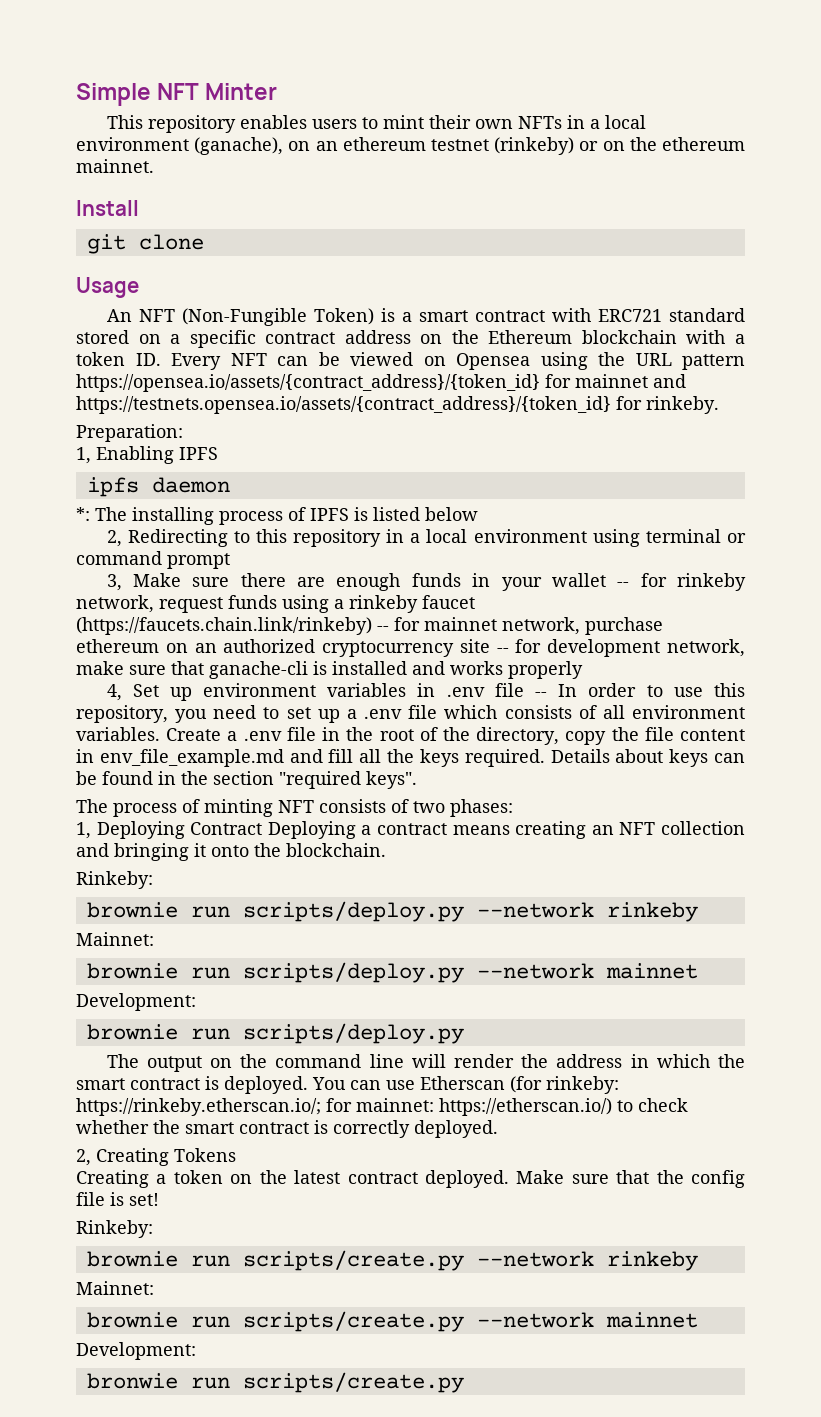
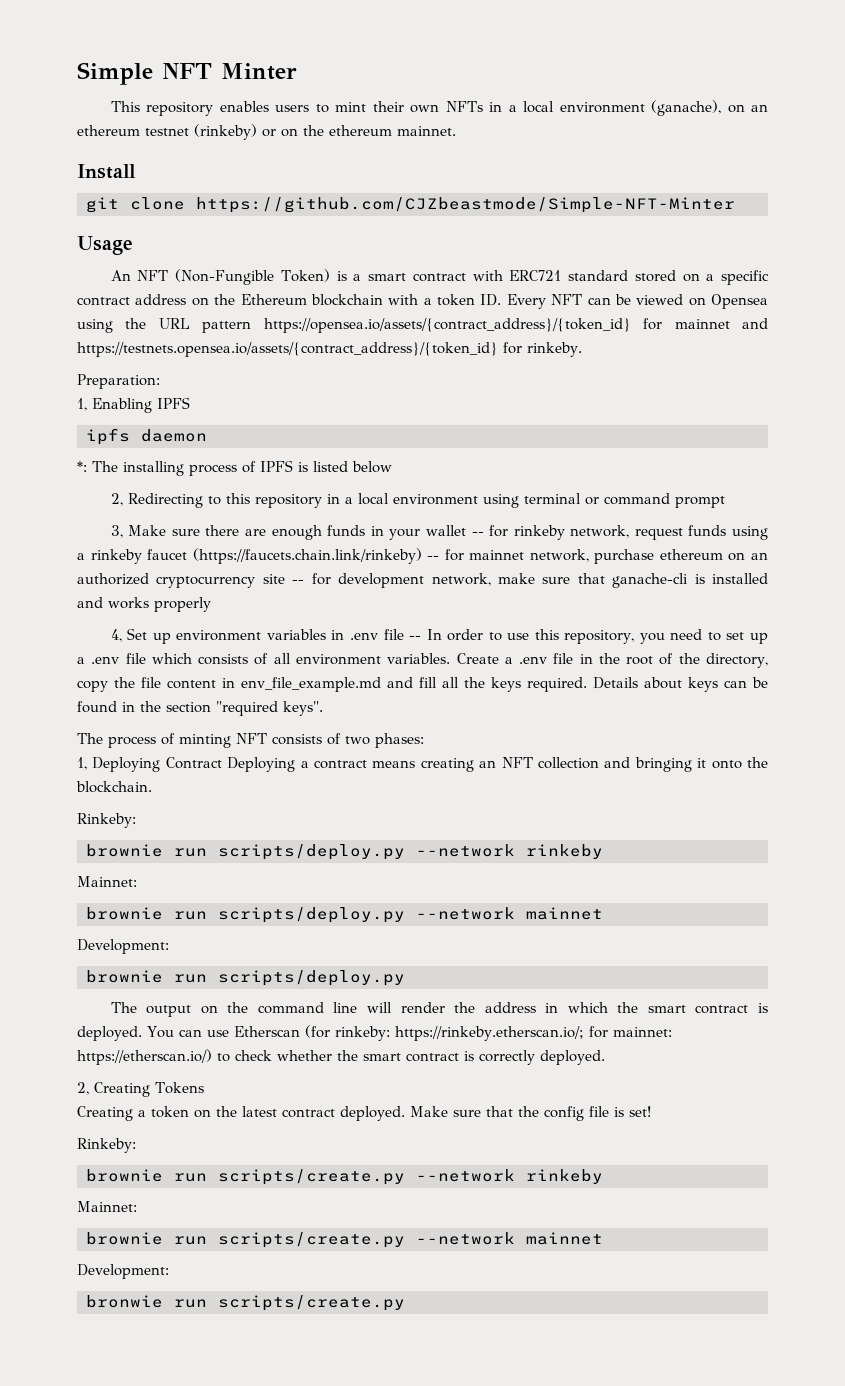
(204, 242) none -> [196,197,735,213] https://github.com/CJZbeastmode/Simple-NFT-Minter

